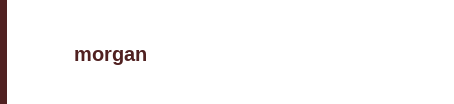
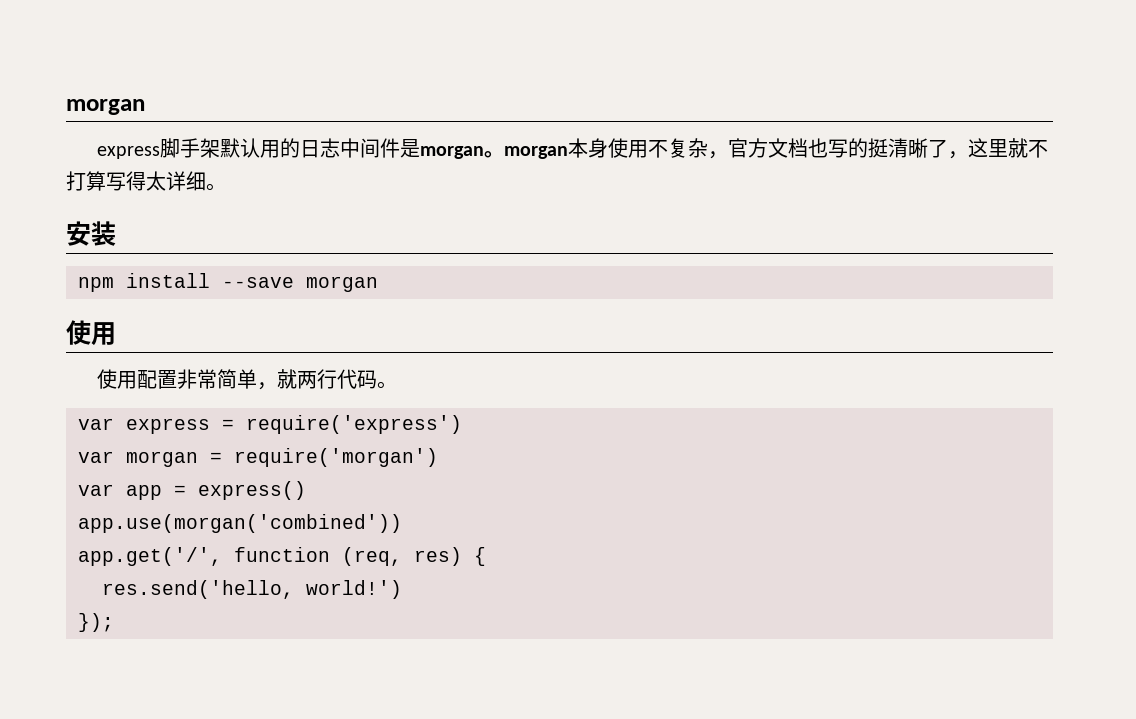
[74,49,147,65] morgan -> [66,99,145,115] [96,138,1048,159] [66,171,226,191] [66,221,116,246] [78,273,378,292] [66,320,116,346] [96,369,397,390] [78,415,462,434] [78,448,438,467] [78,481,306,500] [78,514,402,533] [78,547,486,566] [102,580,402,599] [78,613,114,632] morgan // express脚手架默认用的日志中间件是morgan。morgan本身使用不复杂，官方文档也写的挺清晰了，这里就不打算写得太详细。 // 安装 // npm install --save morgan // 使用 // 使用配置非常简单，就两行代码。 // var express = require('express') // var morgan = require('morgan') // var app = express() // app.use(morgan('combined')) // app.get('/', function (req, res) { // res.send('hello, world!') // });

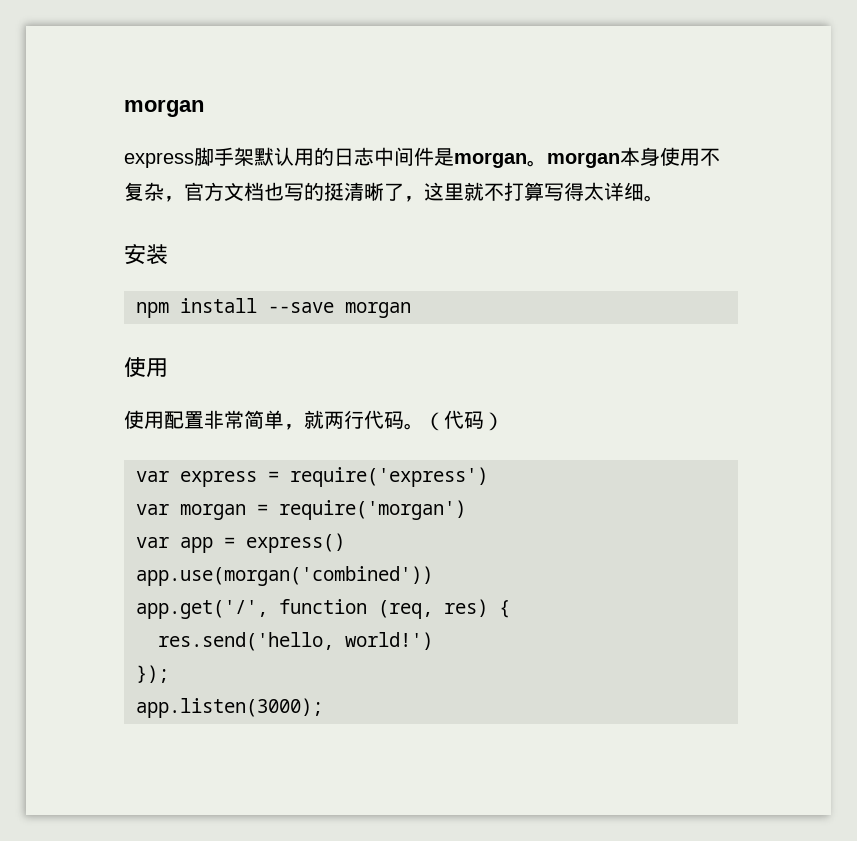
(397, 385) none -> [424,410,504,431] （代码）
(114, 622) none -> [136,698,323,718] // app.listen(3000);

